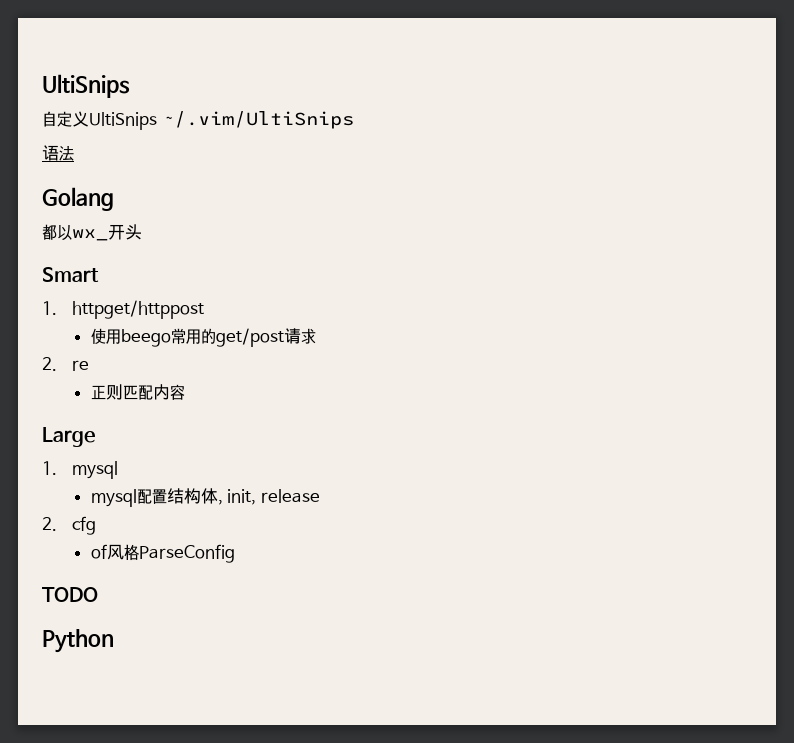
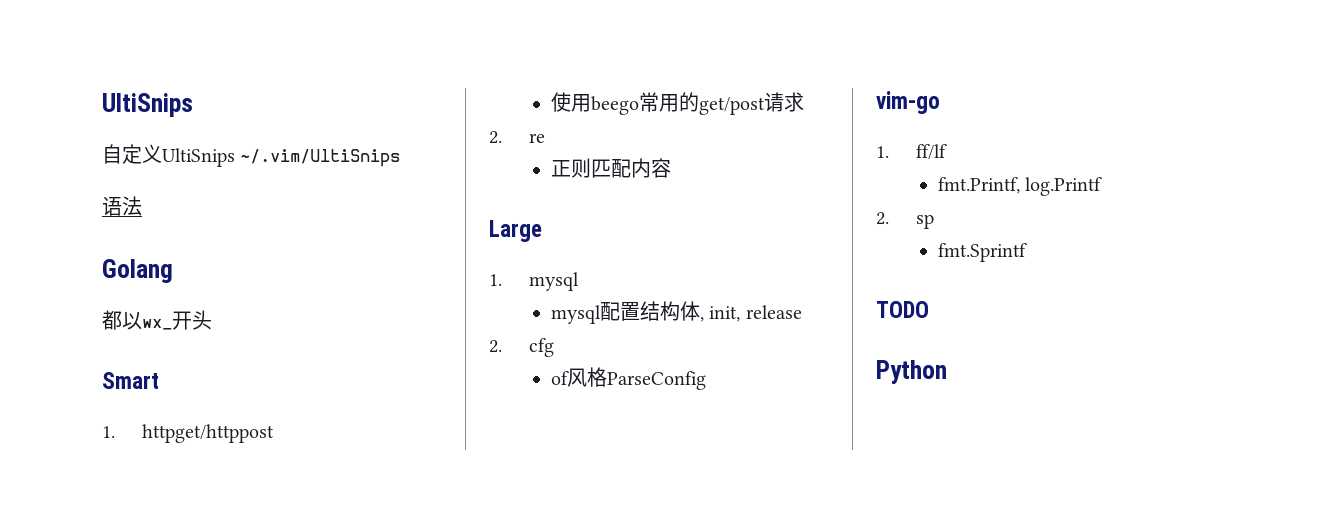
(235, 553) none -> [876,91,940,114] [876,144,947,160] [937,177,1103,196] [876,212,934,229] [937,243,1027,262] // vim-go // 1. ff/lf // fmt.Printf, log.Printf // 2. sp // fmt.Sprintf

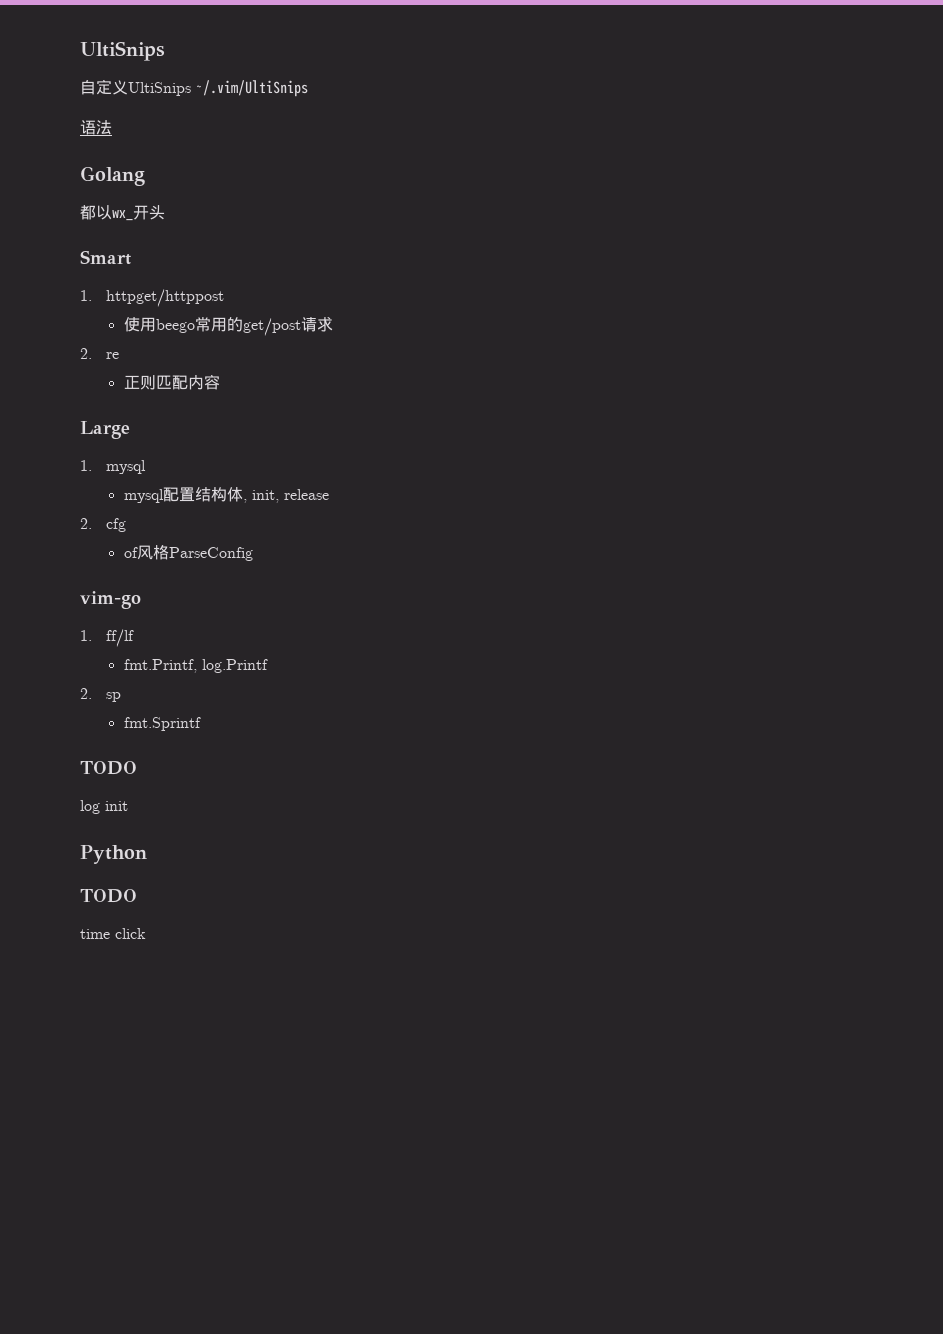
(929, 309) none -> [80,800,128,814] // log init
(947, 372) none -> [80,889,137,903] [80,928,146,939] // TODO // time click

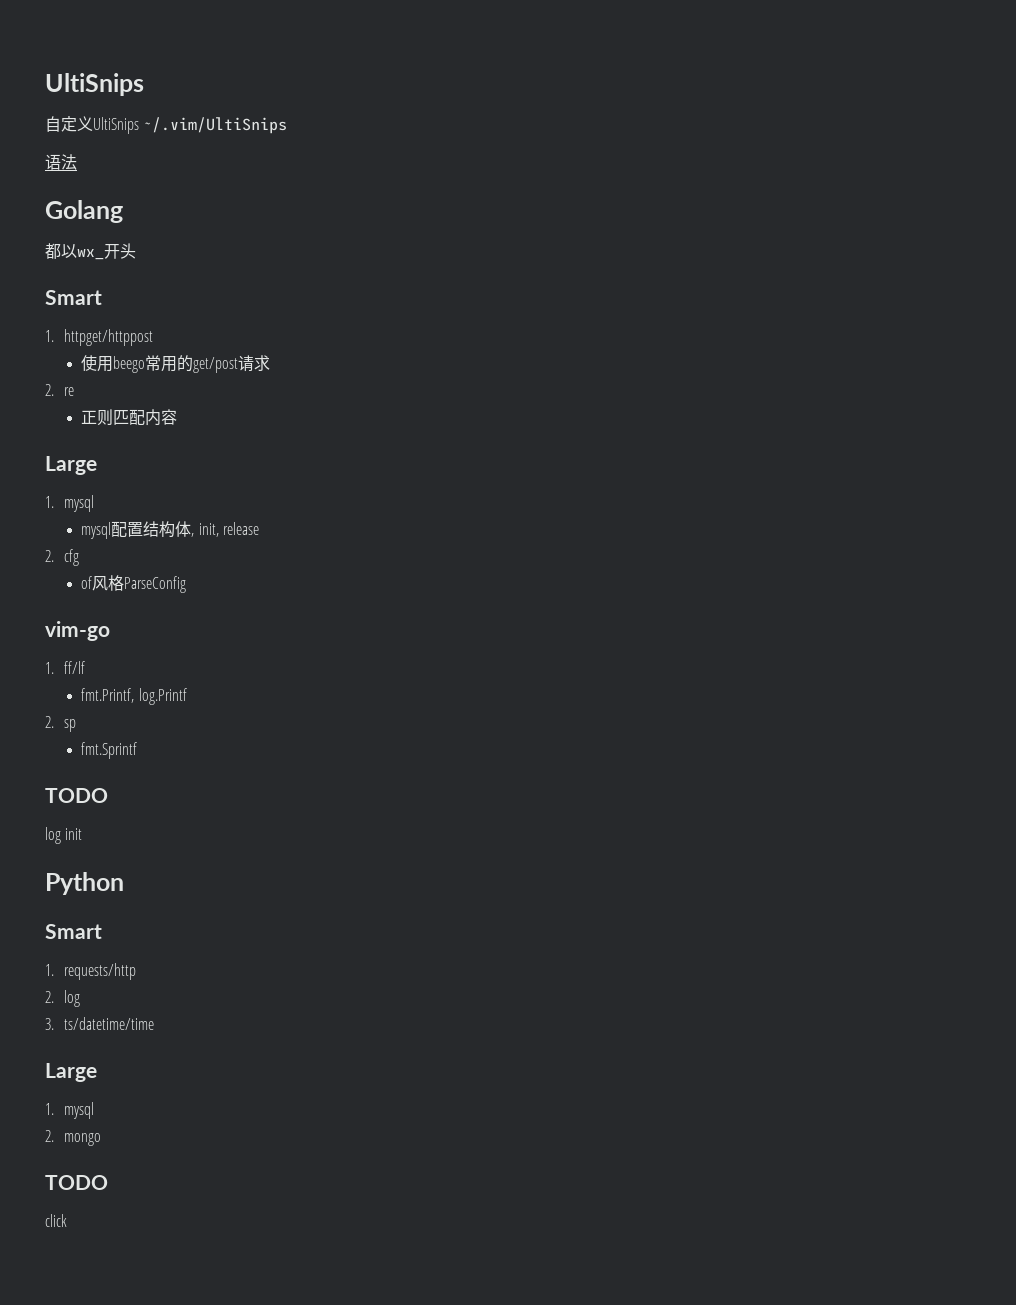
[80,889,137,903] [80,929,110,939] // TODO // time -> [45,924,102,939] [45,963,136,980] [45,990,80,1007] [45,1017,154,1030] [45,1063,97,1082] [45,1102,94,1119] [45,1130,101,1146] [45,1175,108,1190] // Smart // 1. requests/http // 2. log // 3. ts/datetime/time // Large // 1. mysql // 2. mongo // TODO //

